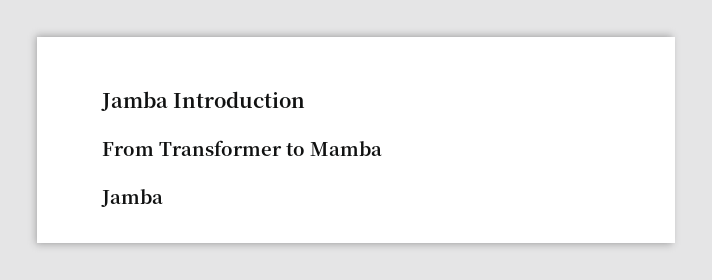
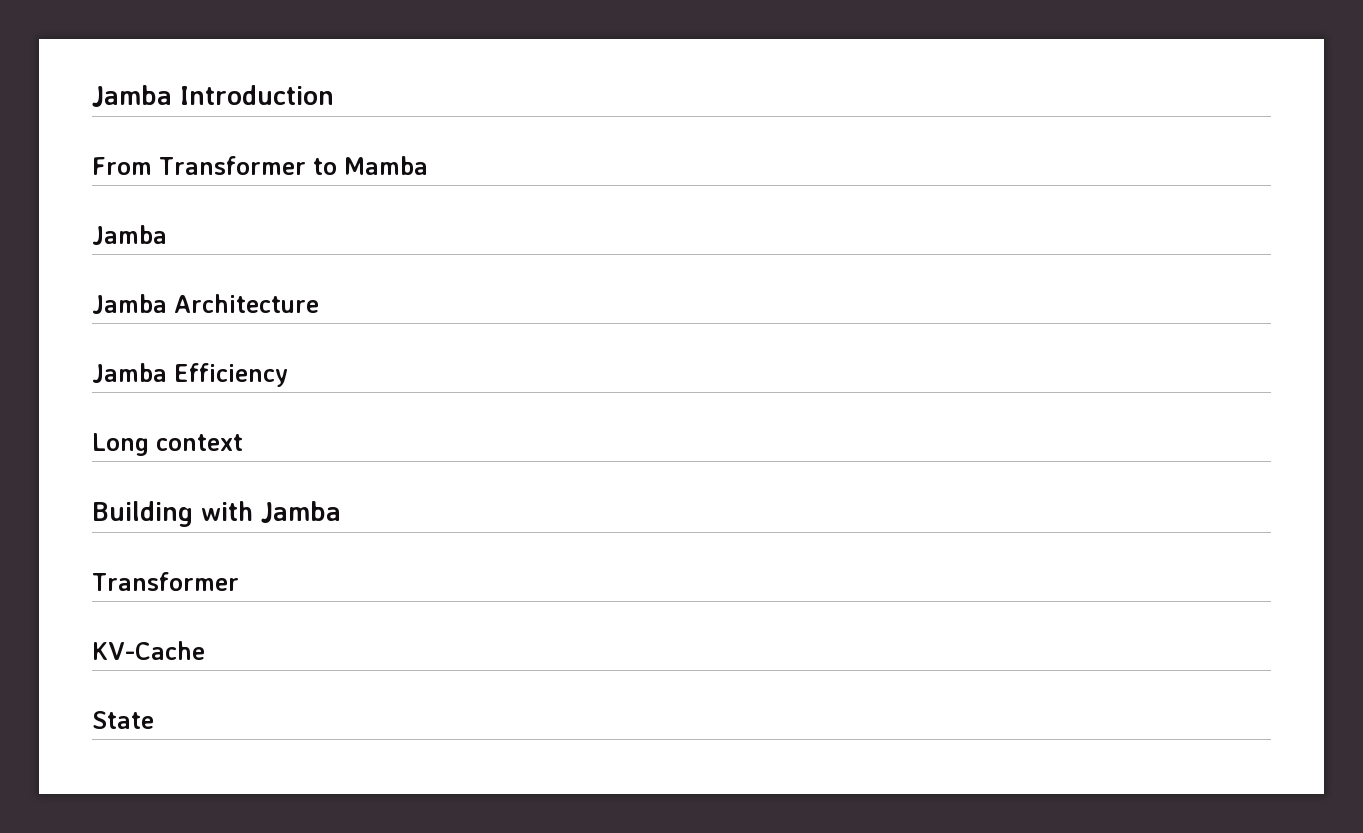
(163, 198) none -> [92,294,319,314] [92,363,288,387] [92,433,243,456] [92,501,341,527] [92,572,239,591] [92,641,205,660] [92,711,154,729] // Jamba Architecture // Jamba Efficiency // Long context // Building with Jamba // Transformer // KV-Cache // State

